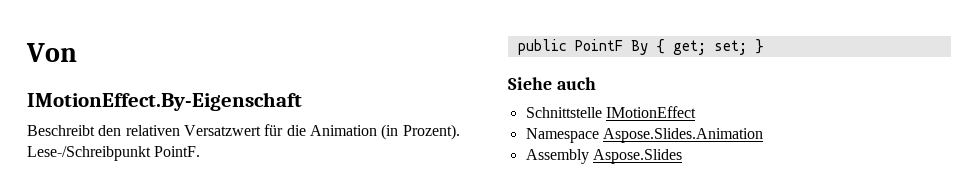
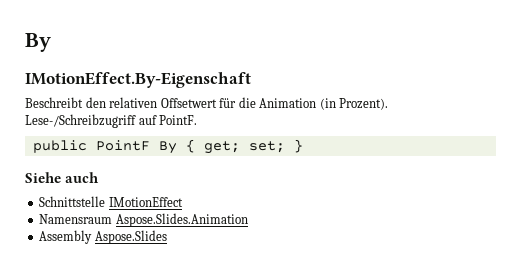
[26,43,77,62] Von -> [25,33,51,52] By
[183,125,261,136] Versatzwert -> [160,98,217,108] Offsetwert
[27,146,151,161] Lese-/Schreibpunkt -> [25,114,157,128] Lese-/Schreibzugriff auf
[525,128,599,143] Namespace -> [39,214,113,224] Namensraum

